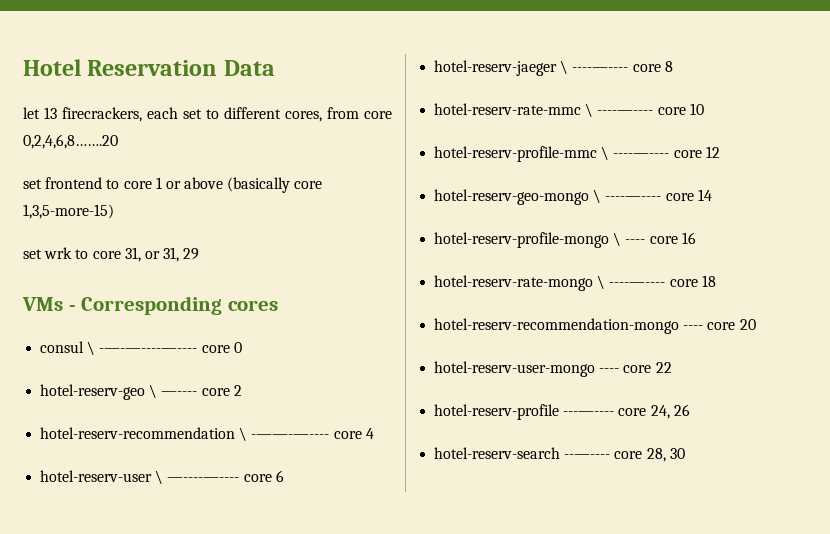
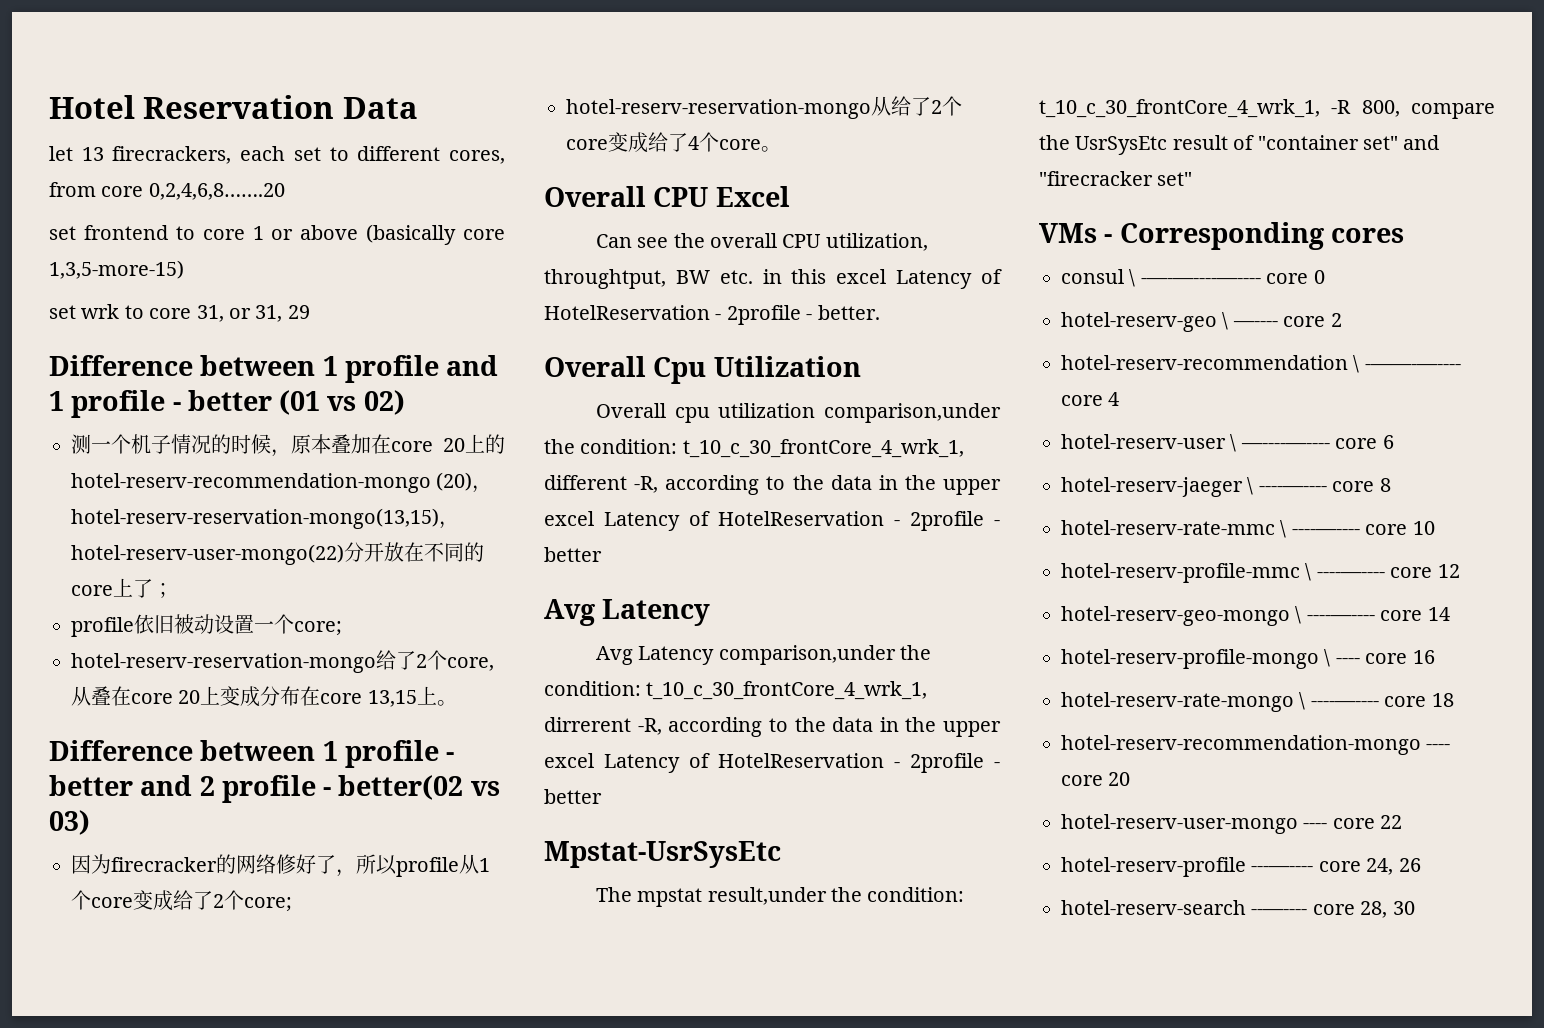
(200, 254) none -> [49,355,499,383] [49,390,405,418] [71,434,505,457] [71,472,493,493] [71,508,459,529] [71,542,484,565] [71,578,173,598] [71,614,342,637] [71,650,494,673] [71,686,457,707] [49,740,455,768] [49,775,500,803] [49,810,90,835] [71,854,490,877] [71,890,292,912] [566,96,962,119] [566,132,781,153] [544,186,790,207] [595,233,928,251] [544,269,1002,289] [544,305,880,325] [544,356,861,384] [595,403,1001,423] [544,439,964,458] [544,475,1001,495] [544,511,1000,531] [544,547,602,562] [544,599,711,626] [595,645,932,665] [544,681,928,700] [544,717,1001,737] [544,753,1000,773] [544,789,602,804] [544,841,781,868] [595,887,965,907] [1039,99,1495,119] [1039,135,1440,155] [1039,171,1193,186] // Difference between 1 profile and 1 profile - better (01 vs 02) // 测一个机子情况的时候，原本叠加在core 20上的hotel-reserv-recommendation-mongo (20)，hotel-reserv-reservation-mongo(13,15)，hotel-reserv-user-mongo(22)分开放在不同的core上了； // profile依旧被动设置一个core; // hotel-reserv-reservation-mongo给了2个core,从叠在core 20上变成分布在core 13,15上。 // Difference between 1 profile - better and 2 profile - better(02 vs 03) // 因为firecracker的网络修好了，所以profile从1个core变成给了2个core; // hotel-reserv-reservation-mongo从给了2个core变成给了4个core。 // Overall CPU Excel // Can see the overall CPU utilization, throughtput, BW etc. in this excel Latency of HotelReservation - 2profile - better. // Overall Cpu Utilization // Overall cpu utilization comparison,under the condition: t_10_c_30_frontCore_4_wrk_1, different -R, according to the data in the upper excel Latency of HotelReservation - 2profile - better // Avg Latency // Avg Latency comparison,under the condition: t_10_c_30_frontCore_4_wrk_1, dirrerent -R, according to the data in the upper excel Latency of HotelReservation - 2profile - better // Mpstat-UsrSysEtc // The mpstat result,under the condition: t_10_c_30_frontCore_4_wrk_1, -R 800, compare the UsrSysEtc result of "container set" and "firecracker set"

